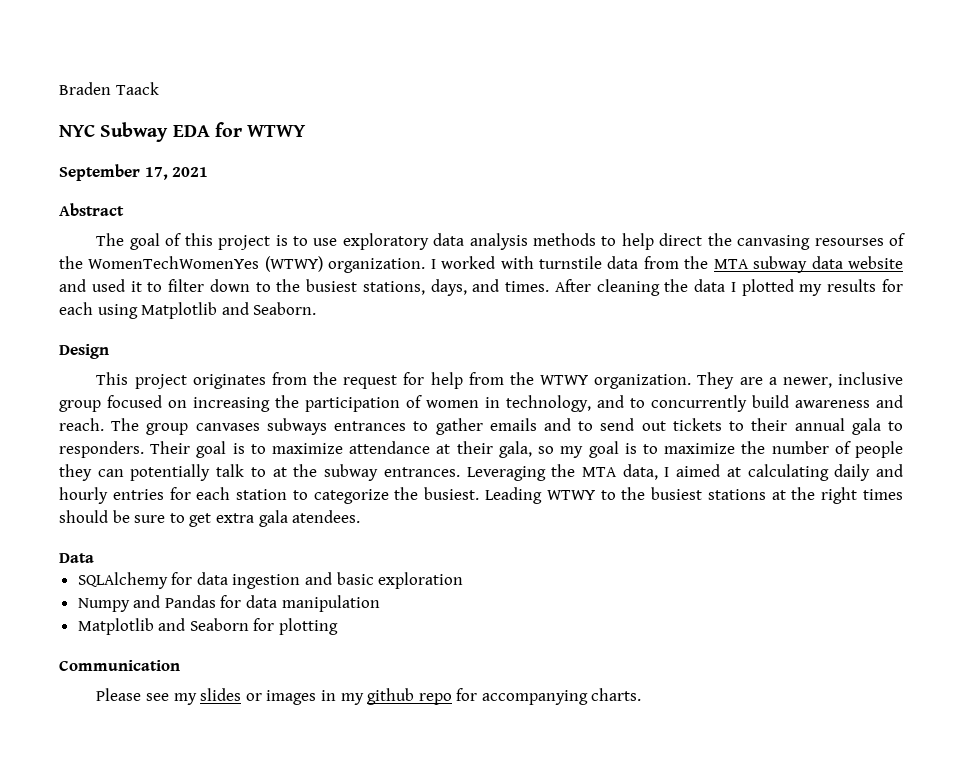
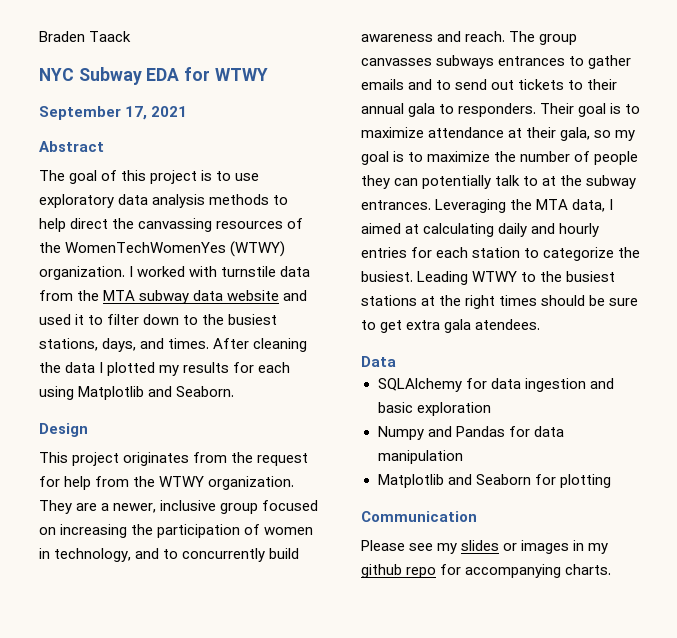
[737,235,884,250] canvasing resourses -> [138,218,284,232] canvassing resources
[195,423,260,431] canvases -> [361,58,432,66] canvasses

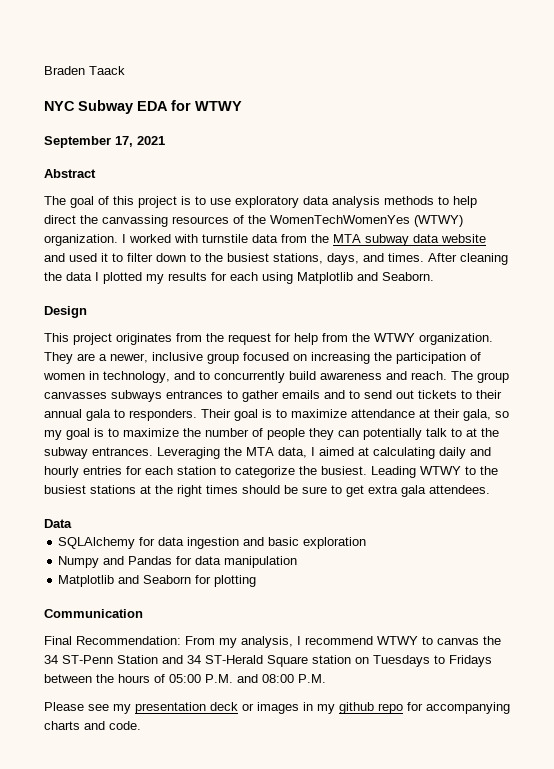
[475,319,541,330] atendees. -> [429,485,490,494] attendees.
(477, 516) none -> [44,636,501,648] [44,655,492,667] [44,674,326,683] // Final Recommendation: From my analysis, I recommend WTWY to canvas the 34 ST-Penn Station and 34 ST-Herald Square station on Tuesdays to Fridays between the hours of 05:00 P.M. and 08:00 P.M.
[461,540,500,551] slides -> [135,702,238,714] presentation deck
[565,564,612,575] charts. -> [44,721,141,730] charts and code.

